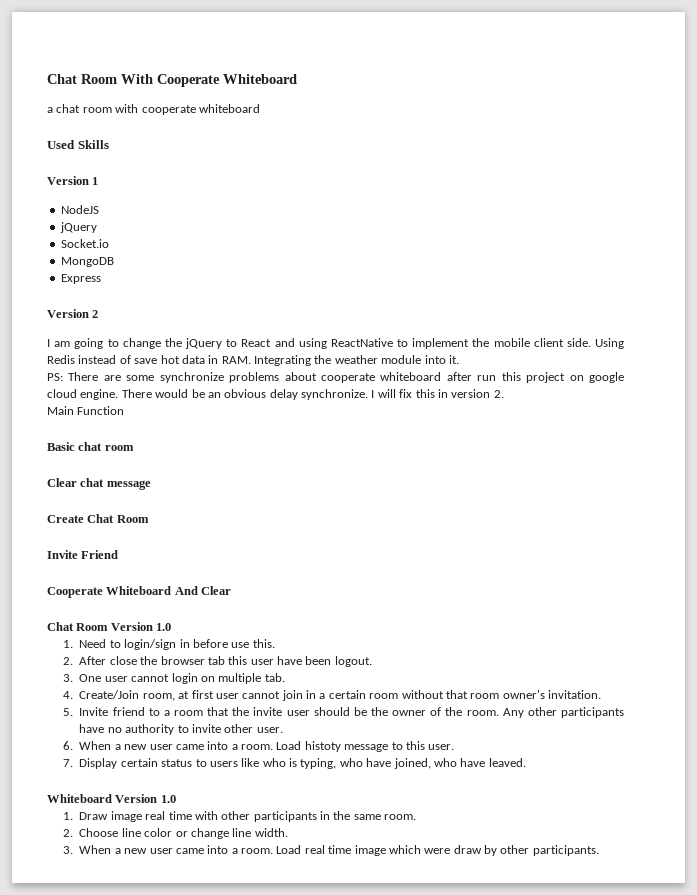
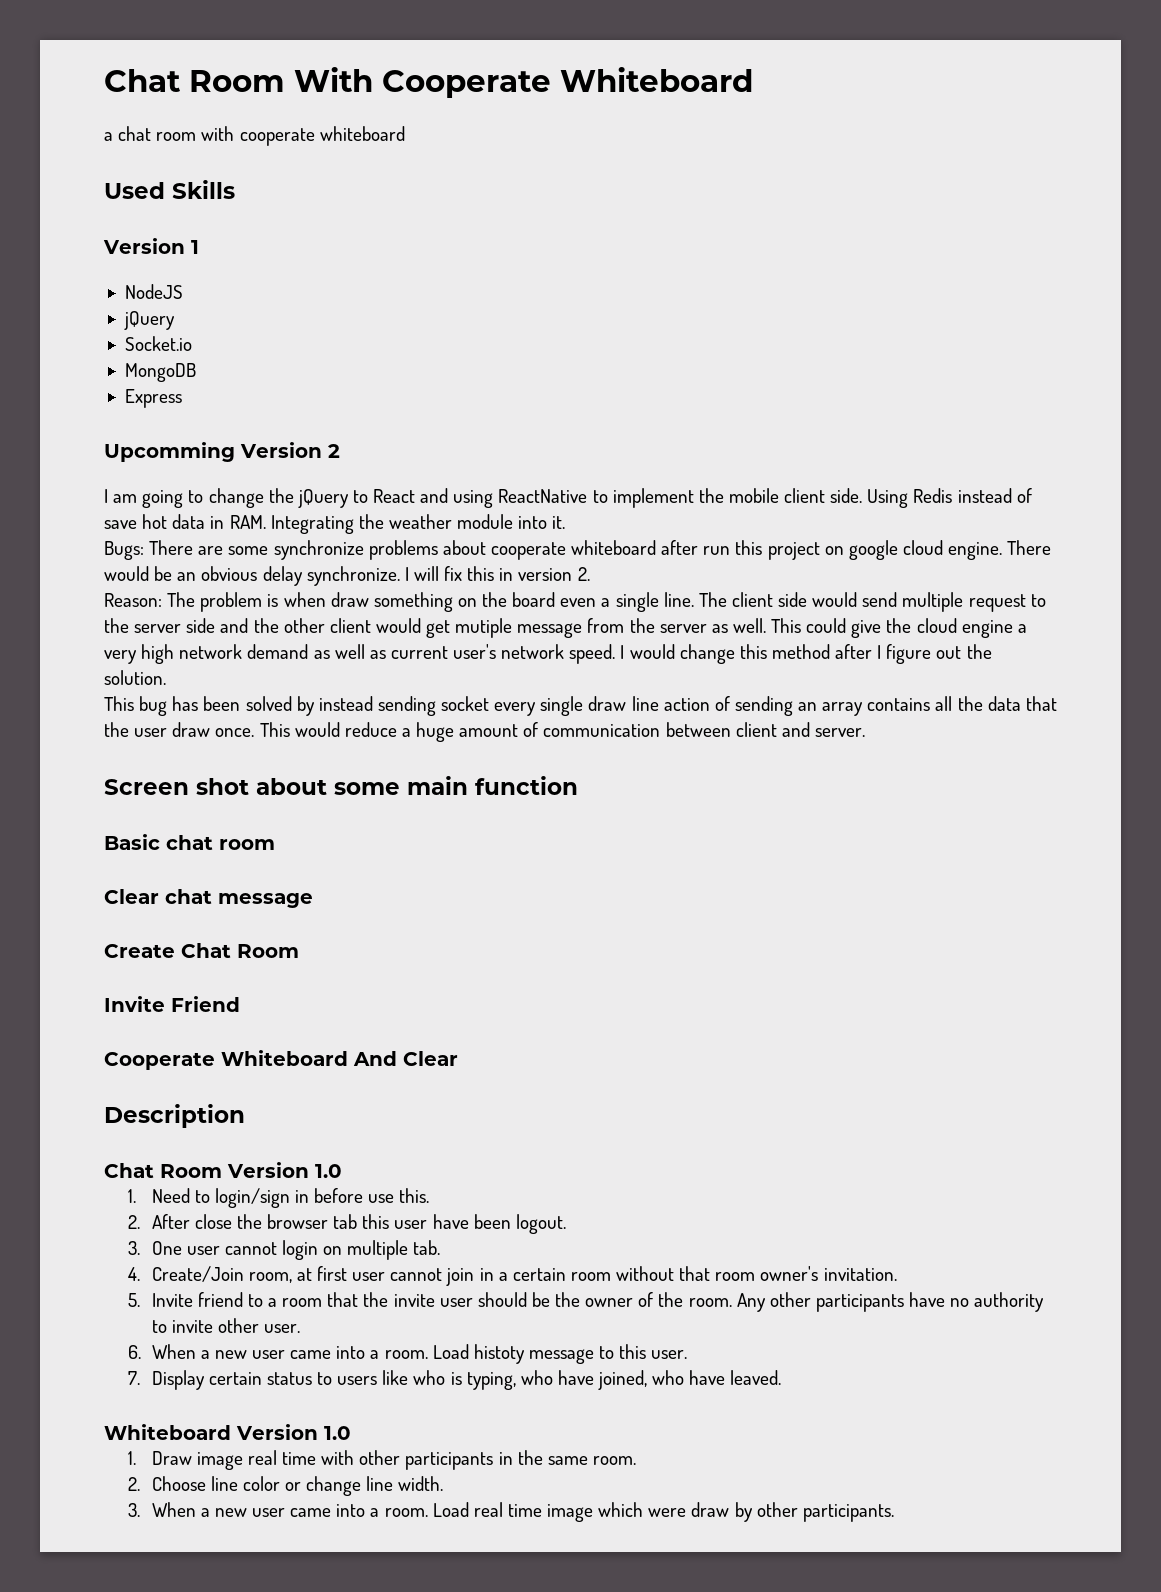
(101, 279) none -> [104,442,235,462] Upcomming
[47,373,63,381] PS: -> [104,541,144,560] Bugs:
[47,406,125,415] Main Function -> [104,592,1046,612] [104,618,1027,638] [104,644,992,664] [104,670,166,685] [104,696,1057,716] [104,722,865,742] [104,776,578,795] Reason: The problem is when draw something on the board even a single line. The client side would send multiple request to the server side and the other client would get mutiple message from the server as well. This could give the cloud engine a very high network demand as well as current user's network speed. I would change this method after I figure out the solution. // This bug has been solved by instead sending socket every single draw line action of sending an array contains all the data that the user draw once. This would reduce a huge amount of communication between client and server. // Screen shot about some main function
(232, 590) none -> [104,1104,245,1128] // Description

